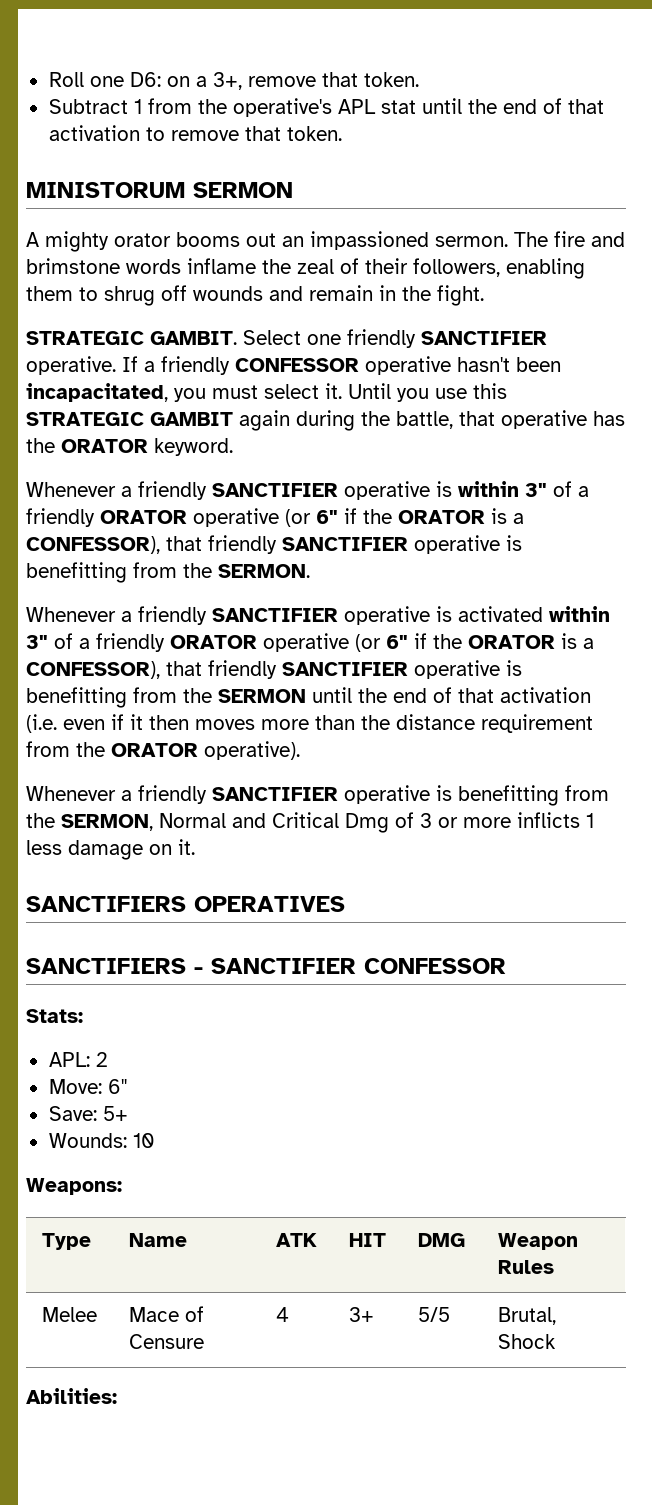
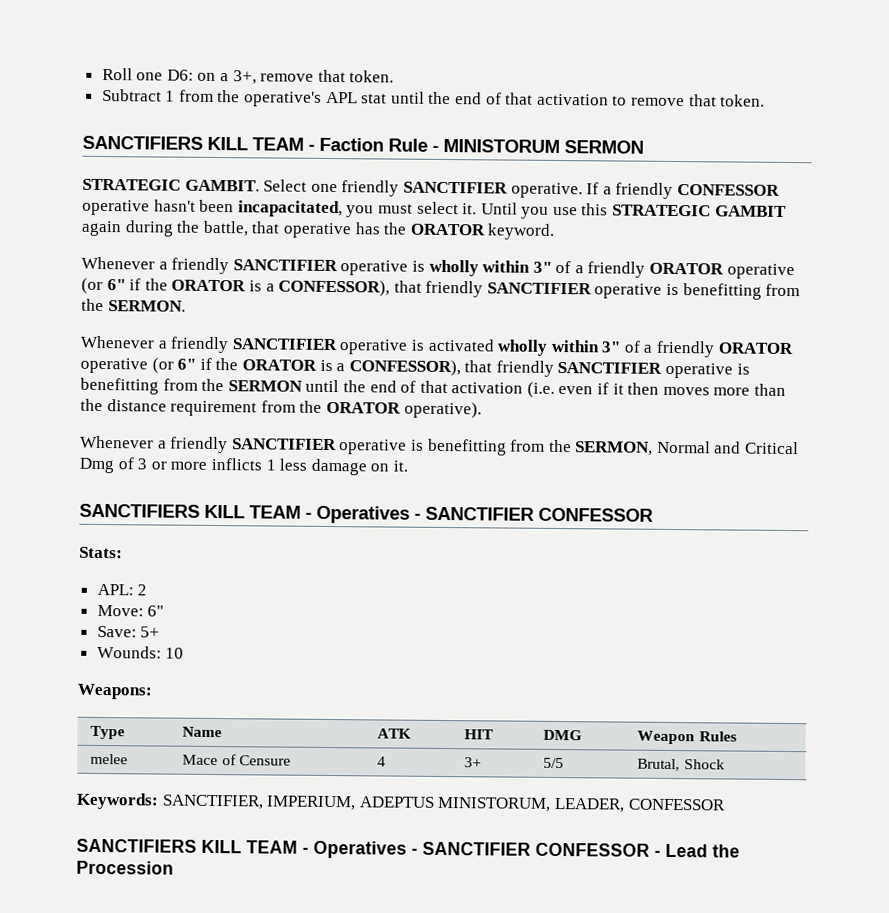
[26,182,293,198] [26,231,625,252] [26,258,585,279] [26,285,484,306] MINISTORUM SERMON // A mighty orator booms out an impassioned sermon. The fire and brimstone words inflame the zeal of their followers, enabling them to shrug off wounds and remain in the fight. -> [82,135,644,154] SANCTIFIERS KILL TEAM - Faction Rule - MINISTORUM SERMON
(452, 489) none -> [428,259,479,277] wholly
(543, 614) none -> [497,339,549,356] wholly
[194,896,345,912] [26,958,186,974] OPERATIVES // SANCTIFIERS -> [204,504,410,524] KILL TEAM - Operatives
[41,1307,97,1322] Melee -> [90,753,129,765] melee
[26,1388,117,1404] Abilities: -> [76,792,726,813] [76,838,740,859] [76,860,174,875] Keywords: SANCTIFIER, IMPERIUM, ADEPTUS MINISTORUM, LEADER, CONFESSOR // SANCTIFIERS KILL TEAM - Operatives - SANCTIFIER CONFESSOR - Lead the Procession

